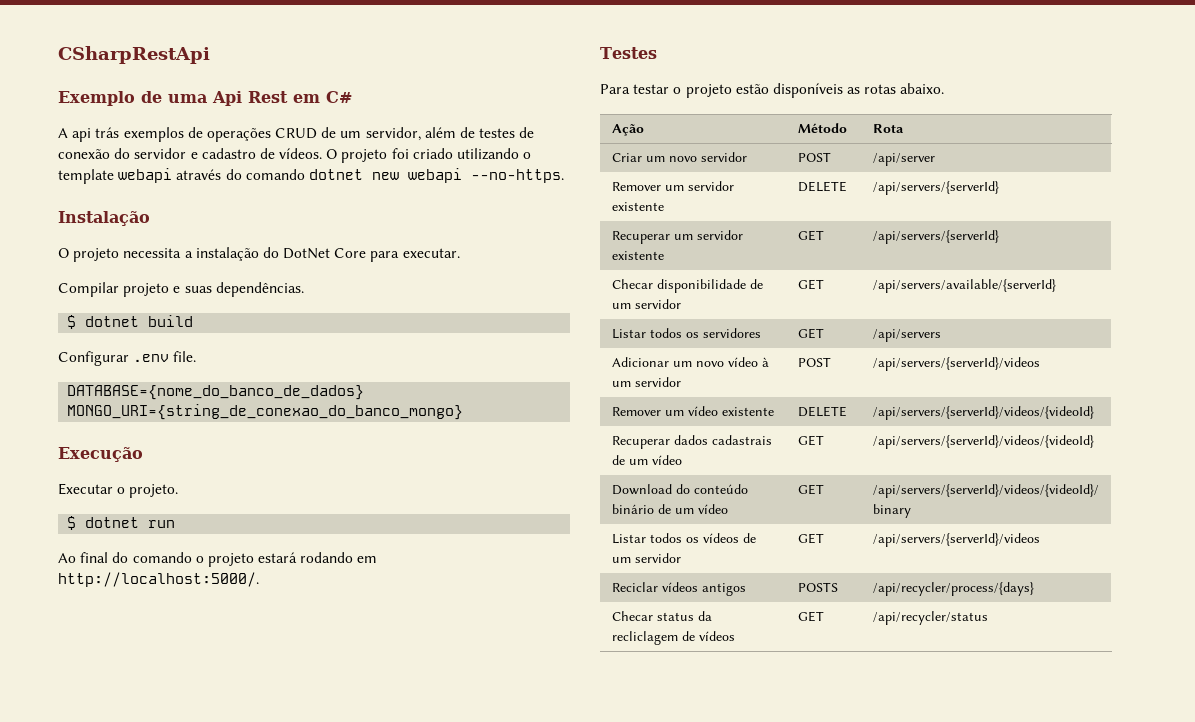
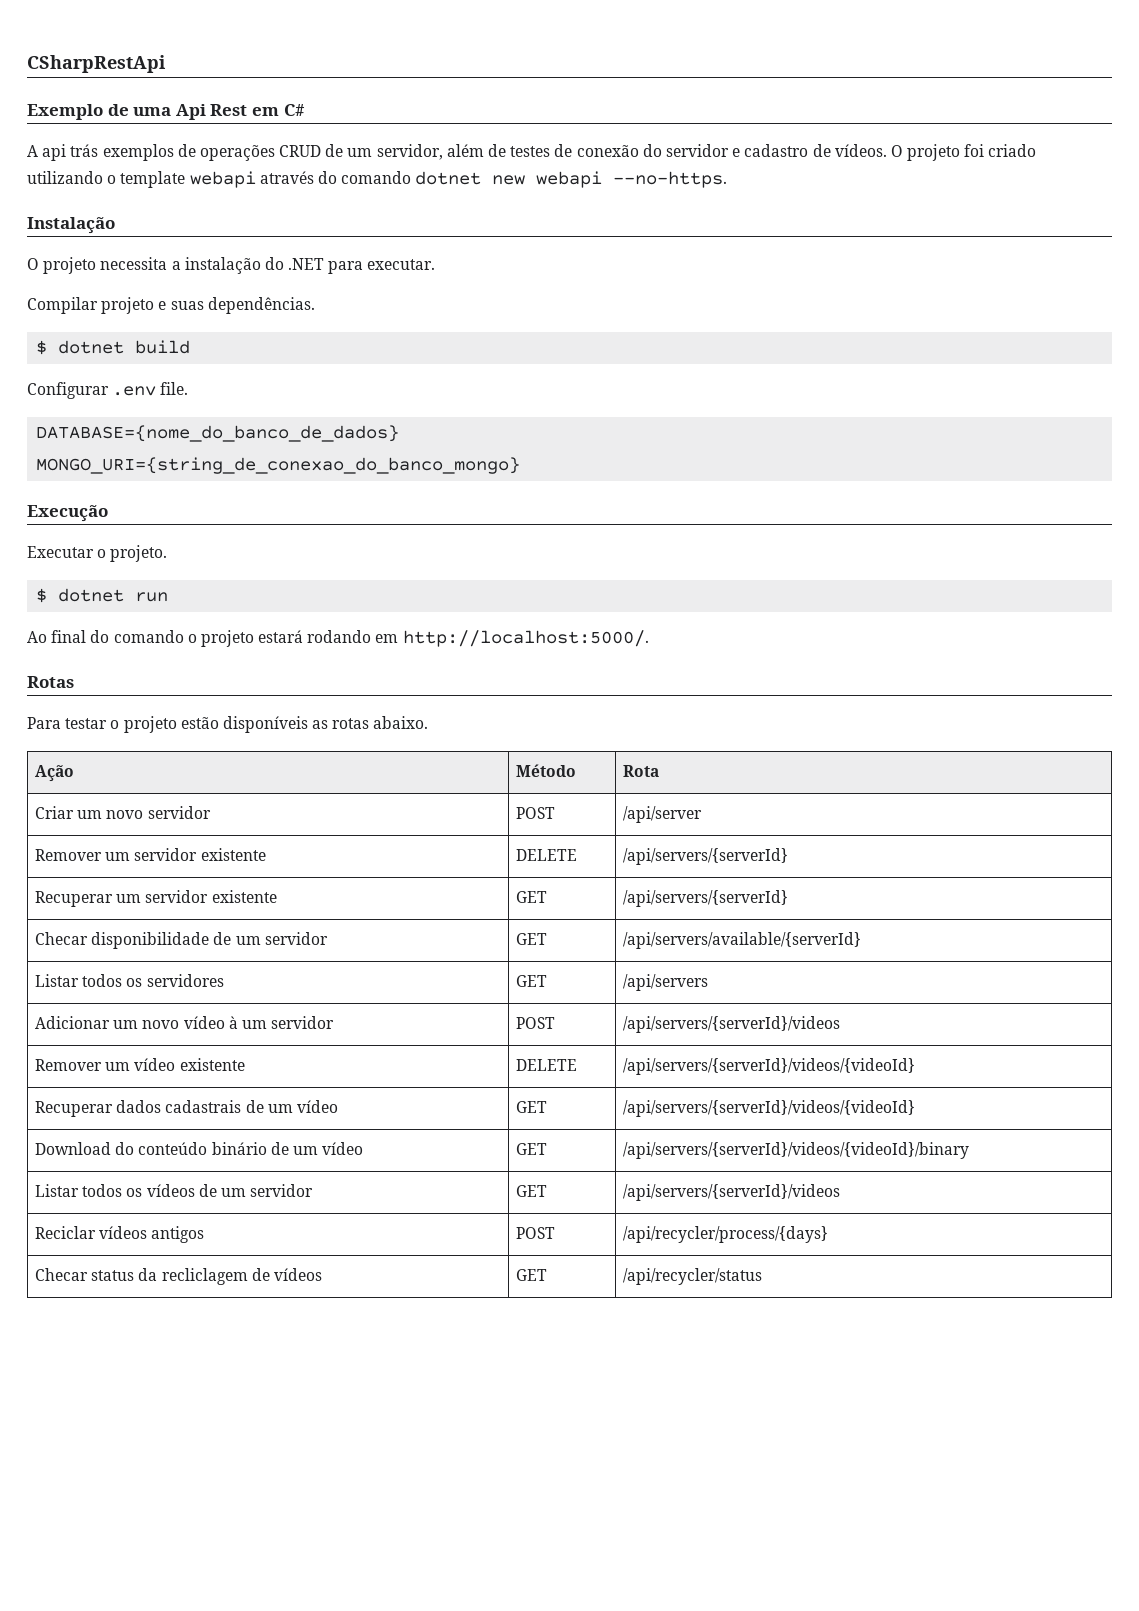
[283,248,367,259] DotNet Core -> [288,258,325,270] .NET
[600,47,657,59] Testes -> [27,676,74,688] Rotas
[798,582,839,592] POSTS -> [515,1227,555,1239] POST

